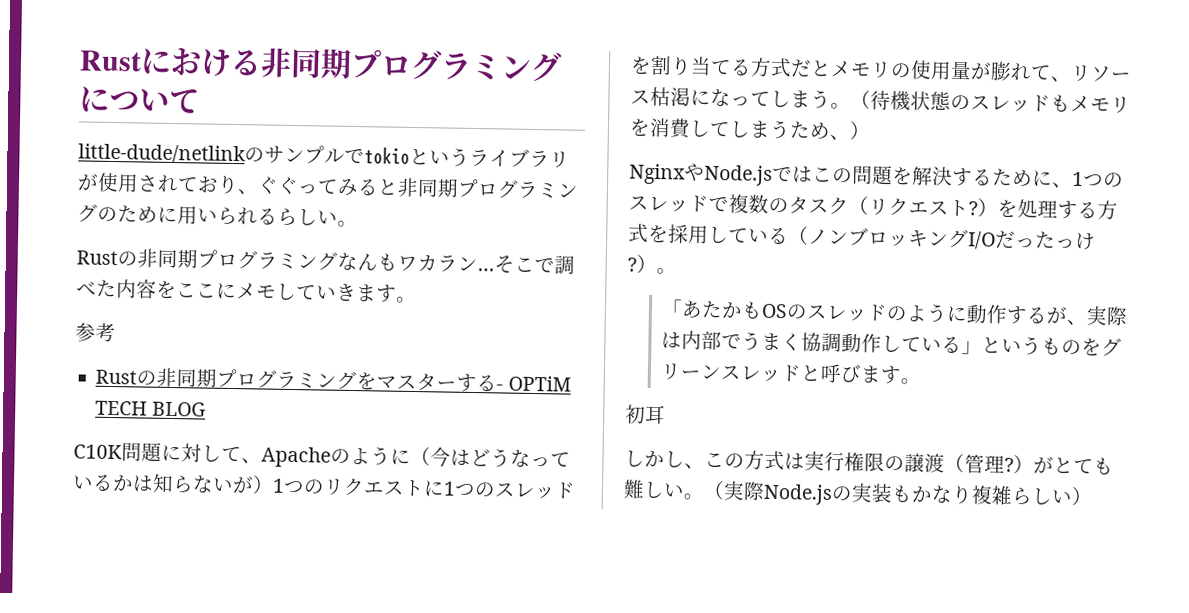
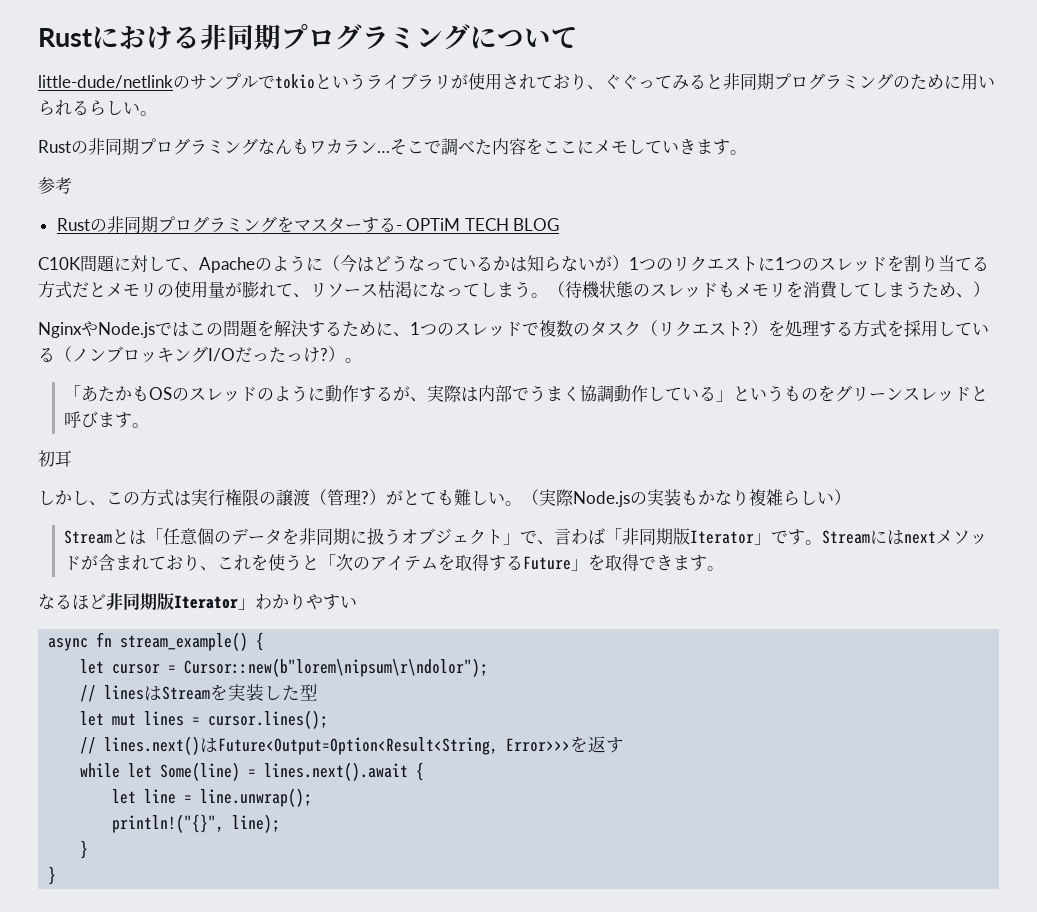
(1093, 496) none -> [63,528,987,545] [63,554,724,571] [38,593,357,610] [48,632,265,651] [80,658,489,677] [80,684,319,702] [80,710,329,729] [80,736,625,755] [80,762,425,781] [112,788,313,807] [112,814,281,833] [80,840,89,859] [48,866,57,885] // Streamとは「任意個のデータを非同期に扱うオブジェクト」で、言わば「非同期版Iterator」です。Streamにはnextメソッドが含まれており、これを使うと「次のアイテムを取得するFuture」を取得できます。 // なるほど非同期版Iterator」わかりやすい // async fn stream_example() { // let cursor = Cursor::new(b"lorem\nipsum\r\ndolor"); // // linesはStreamを実装した型 // let mut lines = cursor.lines(); // // lines.next()はFuture<Output=Option<Result<String, Error>>>を返す // while let Some(line) = lines.next().await { // let line = line.unwrap(); // println!("{}", line); // } // }

